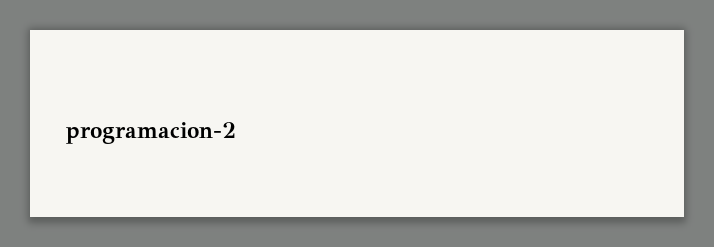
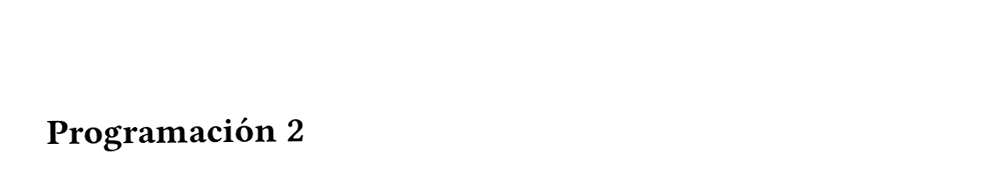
[66,122,236,144] programacion-2 -> [46,116,306,153] Programación 2

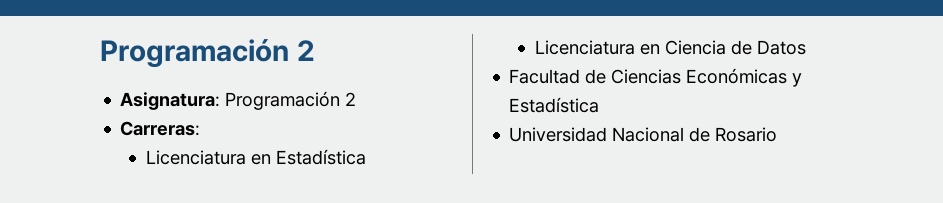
[46,116,306,153] Programación 2 -> [100,39,315,68] [120,91,357,110] [120,121,201,136] [145,149,366,165] [534,40,806,55] [509,68,803,87] [509,97,600,113] [509,127,778,142] Programación 2 // Asignatura: Programación 2 // Carreras: // Licenciatura en Estadística // Licenciatura en Ciencia de Datos // Facultad de Ciencias Económicas y Estadística // Universidad Nacional de Rosario

